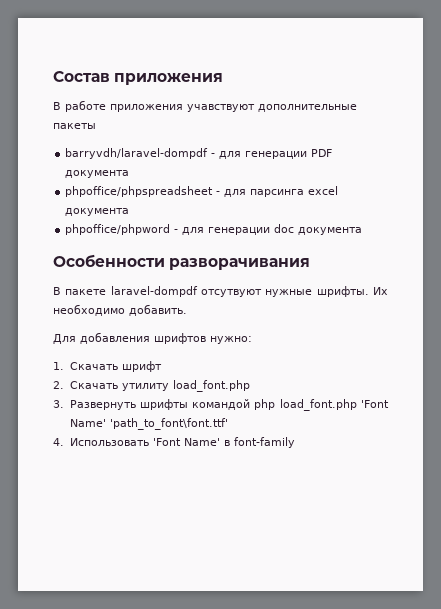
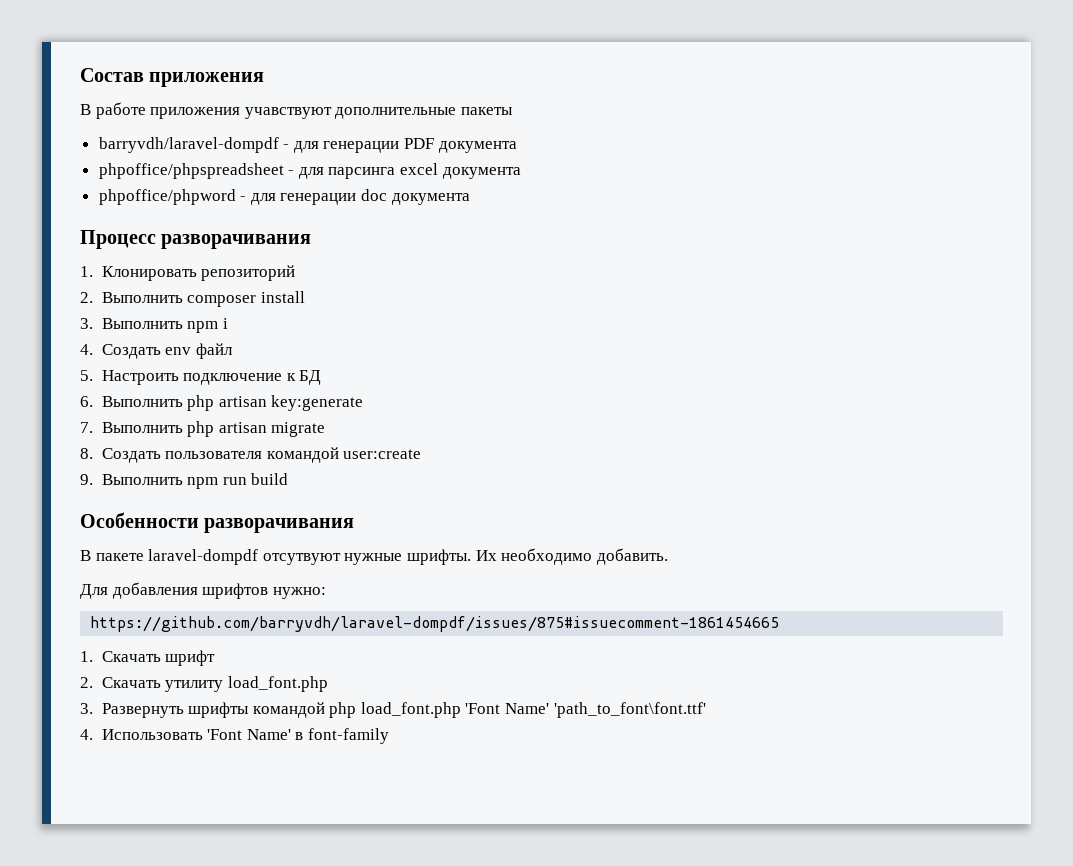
(363, 231) none -> [80,230,312,249] [80,265,296,281] [80,291,305,307] [80,318,228,333] [80,343,233,359] [80,370,322,385] [80,395,364,411] [80,421,326,437] [80,447,422,463] [80,473,289,489] // Процесс разворачивания // 1. Клонировать репозиторий // 2. Выполнить composer install // 3. Выполнить npm i // 4. Создать env файл // 5. Настроить подключение к БД // 6. Выполнить php artisan key:generate // 7. Выполнить php artisan migrate // 8. Сoздать пользователя командой user:create // 9. Выполнить npm run build
(252, 340) none -> [90,616,780,632] // https://github.com/barryvdh/laravel-dompdf/issues/875#issuecomment-1861454665

